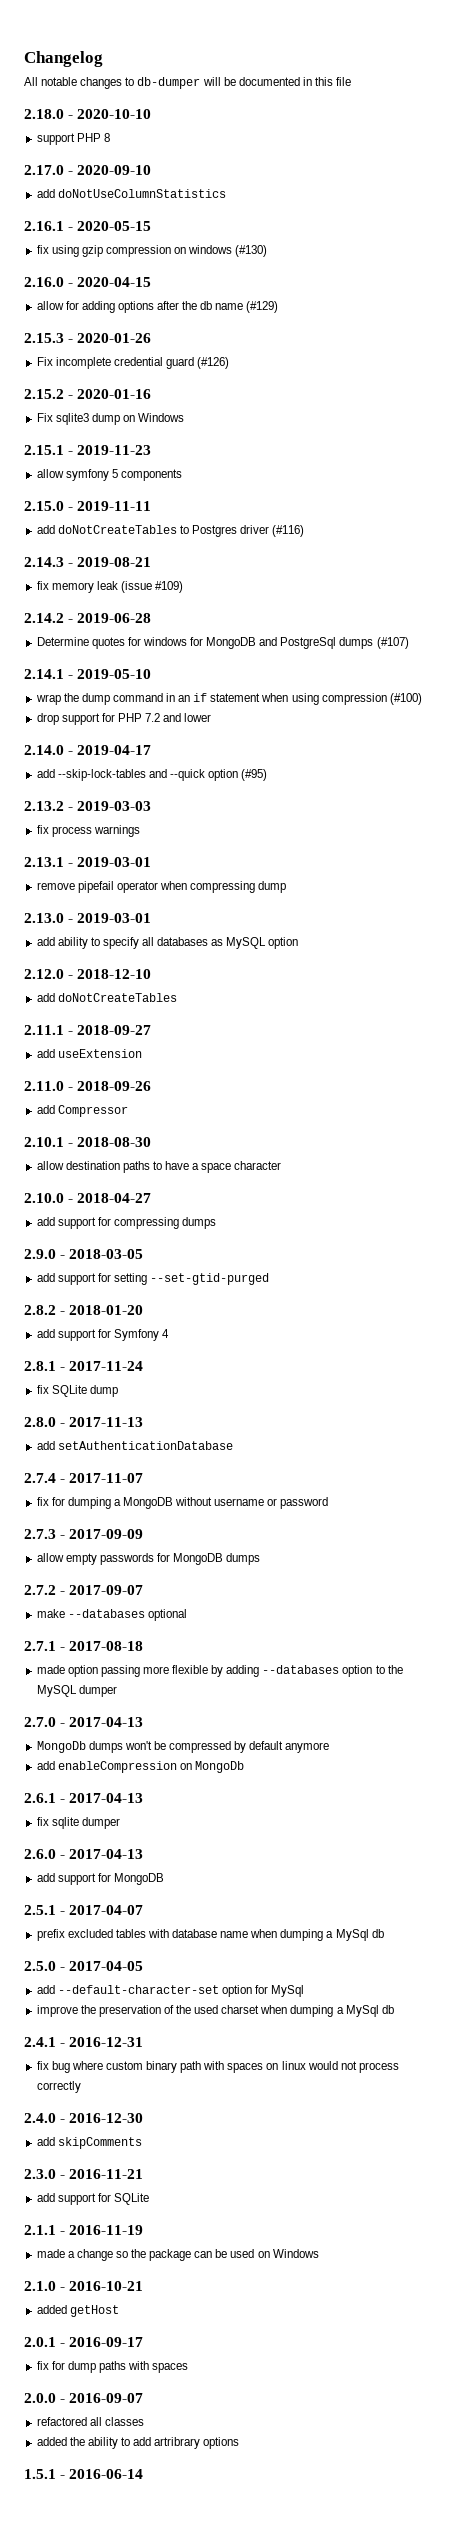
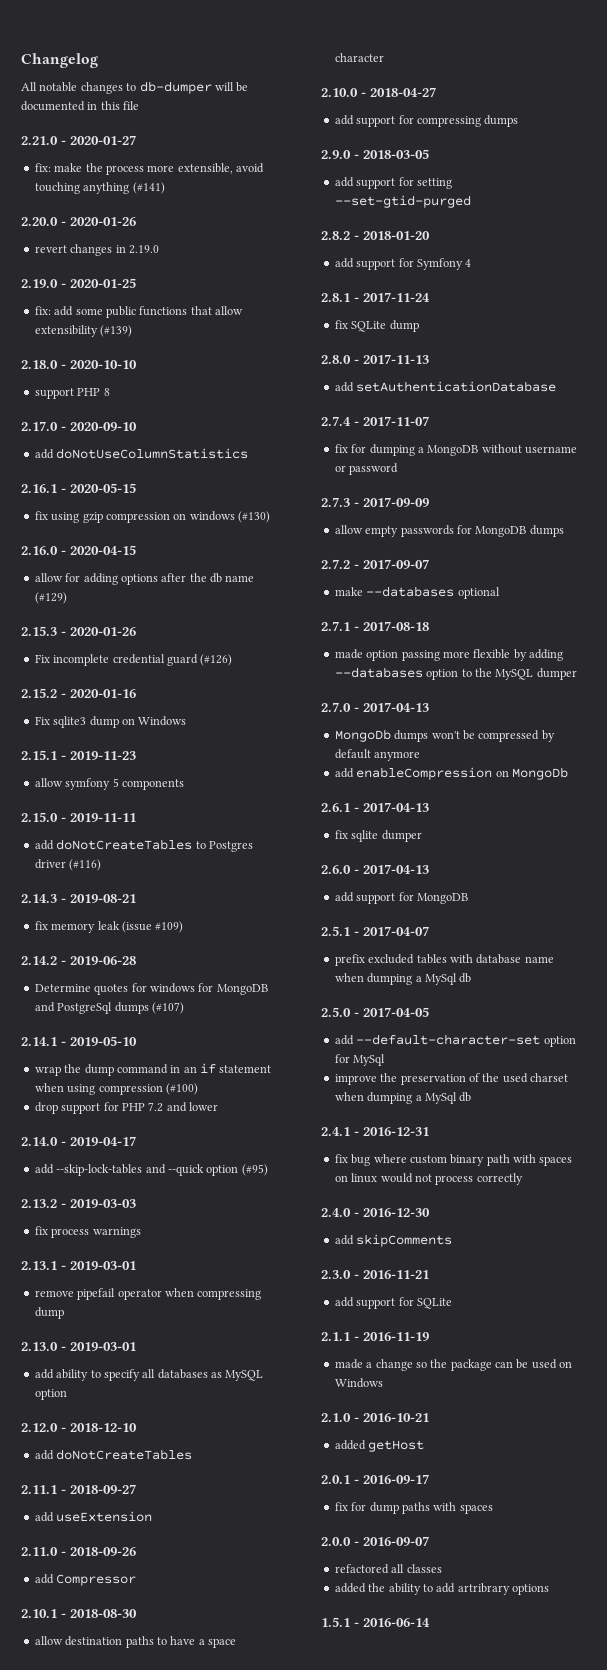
(352, 81) none -> [21,135,136,145] [34,163,264,175] [34,182,165,194] [21,217,136,226] [34,244,159,256] [21,278,136,288] [34,306,243,318] [34,325,133,337] // 2.21.0 - 2020-01-27 // fix: make the process more extensible, avoid touching anything (#141) // 2.20.0 - 2020-01-26 // revert changes in 2.19.0 // 2.19.0 - 2020-01-25 // fix: add some public functions that allow extensibility (#139)

